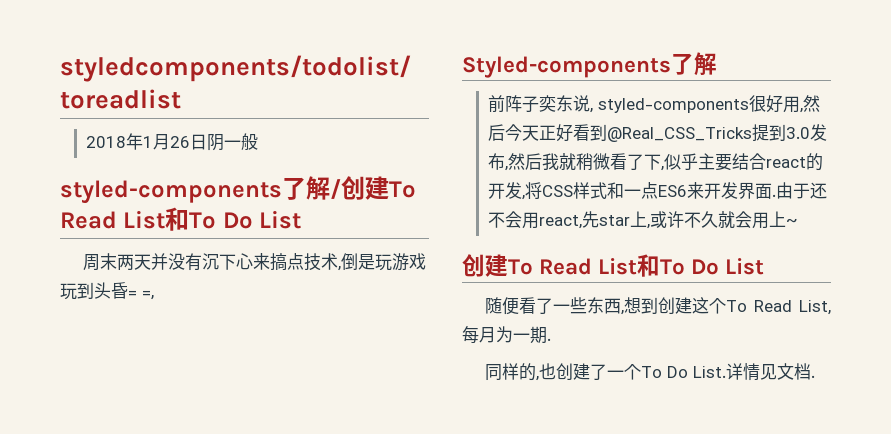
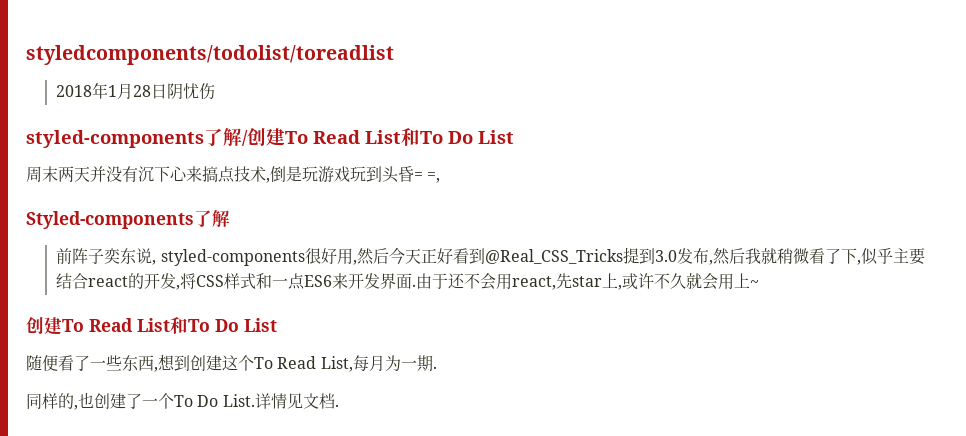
[170,133,259,151] 26日阴一般 -> [133,83,216,100] 28日阴忧伤

